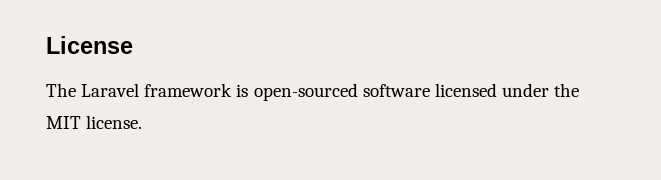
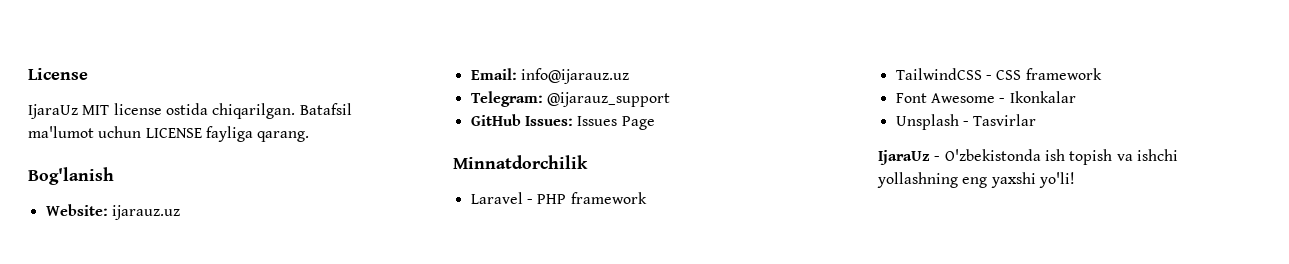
[46,83,580,101] [46,115,143,129] The Laravel framework is open-sourced software licensed under the MIT license. -> [28,103,352,119] [28,126,310,142] [28,167,114,185] [45,204,180,220] [470,68,629,84] [470,91,670,107] [470,114,655,130] [453,155,588,169] [470,192,647,204] [895,68,1102,80] [895,91,1076,103] [895,114,1037,130] [878,149,1178,165] [877,172,1075,188] IjaraUz MIT license ostida chiqarilgan. Batafsil ma'lumot uchun LICENSE fayliga qarang. // Bog'lanish // Website: ijarauz.uz // Email: info@ijarauz.uz // Telegram: @ijarauz_support // GitHub Issues: Issues Page // Minnatdorchilik // Laravel - PHP framework // TailwindCSS - CSS framework // Font Awesome - Ikonkalar // Unsplash - Tasvirlar // IjaraUz - O'zbekistonda ish topish va ishchi yollashning eng yaxshi yo'li!

